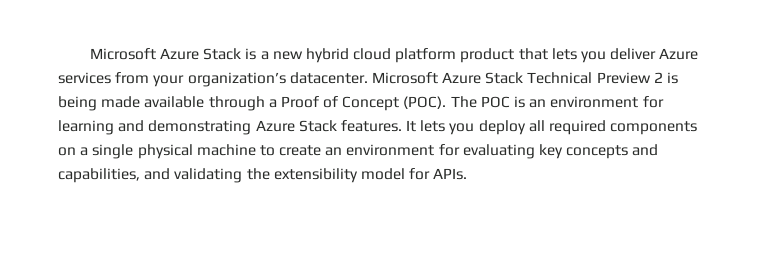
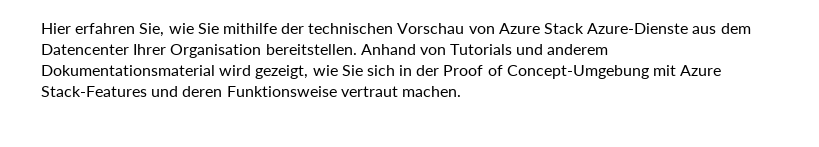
[89,48,699,63] [58,72,679,87] [58,96,664,111] [58,120,698,135] [58,144,659,159] [58,168,468,183] Microsoft Azure Stack is a new hybrid cloud platform product that lets you deliver Azure services from your organization’s datacenter. Microsoft Azure Stack Technical Preview 2 is being made available through a Proof of Concept (POC). The POC is an environment for learning and demonstrating Azure Stack features. It lets you deploy all required components on a single physical machine to create an environment for evaluating key concepts and capabilities, and validating the extensibility model for APIs. -> [41,23,751,37] [41,44,609,58] [41,65,722,79] [41,86,461,97] Hier erfahren Sie, wie Sie mithilfe der technischen Vorschau von Azure Stack Azure-Dienste aus dem Datencenter Ihrer Organisation bereitstellen. Anhand von Tutorials und anderem Dokumentationsmaterial wird gezeigt, wie Sie sich in der Proof of Concept-Umgebung mit Azure Stack-Features und deren Funktionsweise vertraut machen.

